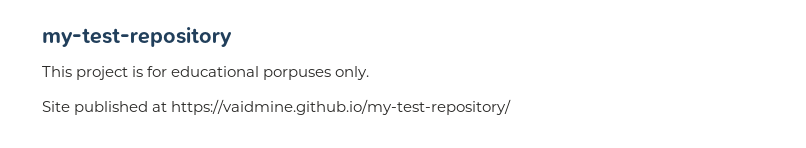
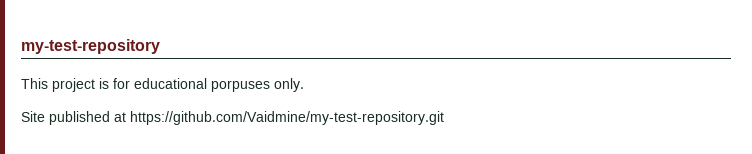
[171,99,512,115] https://vaidmine.github.io/my-test-repository/ -> [130,111,444,125] https://github.com/Vaidmine/my-test-repository.git

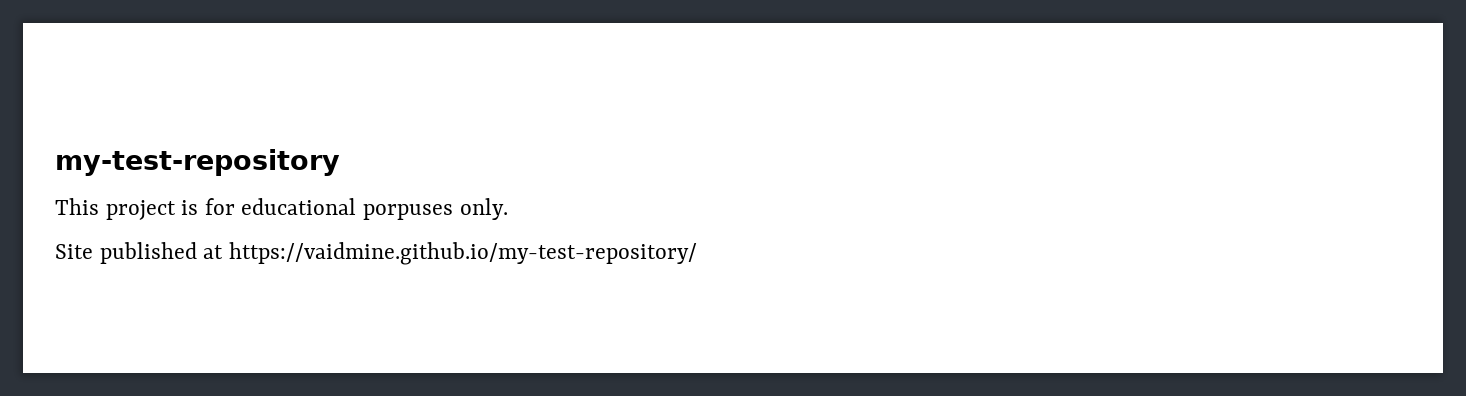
[130,111,444,125] https://github.com/Vaidmine/my-test-repository.git -> [228,242,697,265] https://vaidmine.github.io/my-test-repository/

